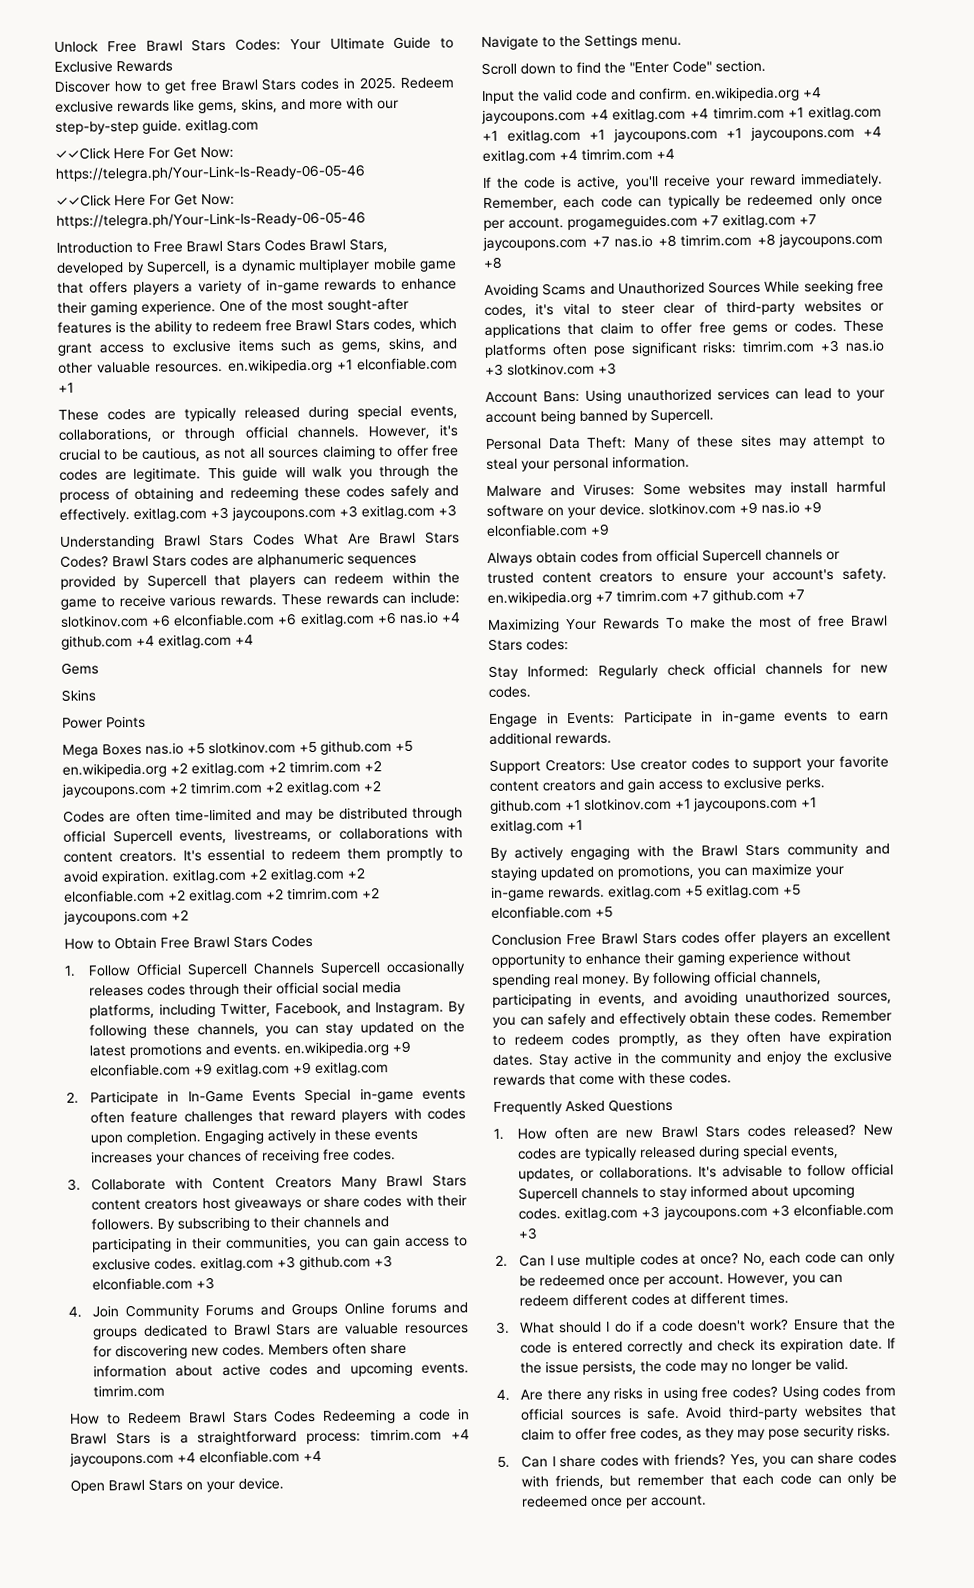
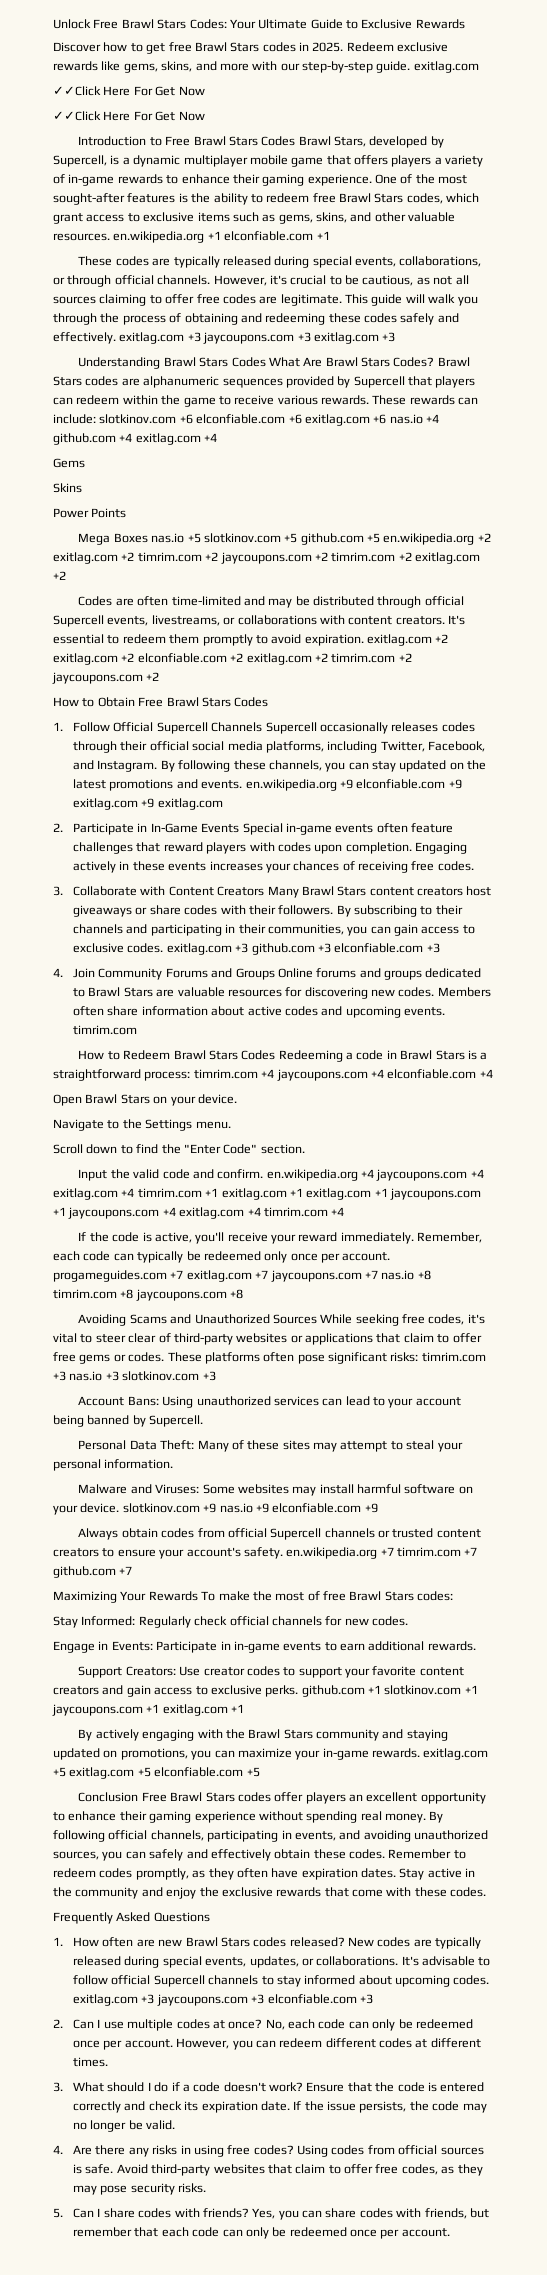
[200,146,234,159] [55,164,366,182] [56,193,235,207] [56,211,366,229] Now: https://telegra.ph/Your-Link-Is-Ready-06-05-46 // ✓✓Click Here For Get Now: https://telegra.ph/Your-Link-Is-Ready-06-05-46 -> [178,86,205,96] [53,111,205,121] Now // ✓✓Click Here For Get Now

